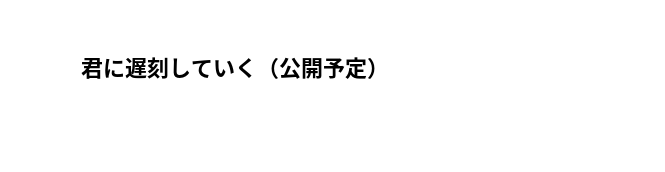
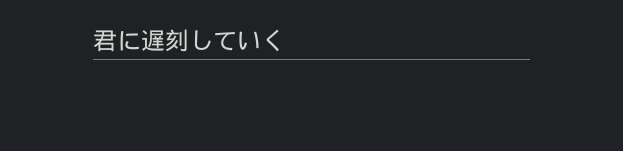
[257,57,389,79] （公開予定） -> (285, 40) none

